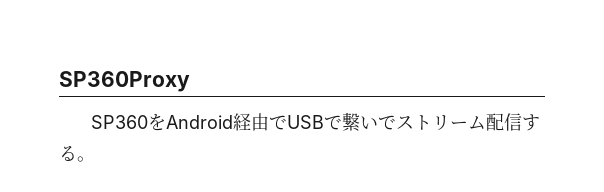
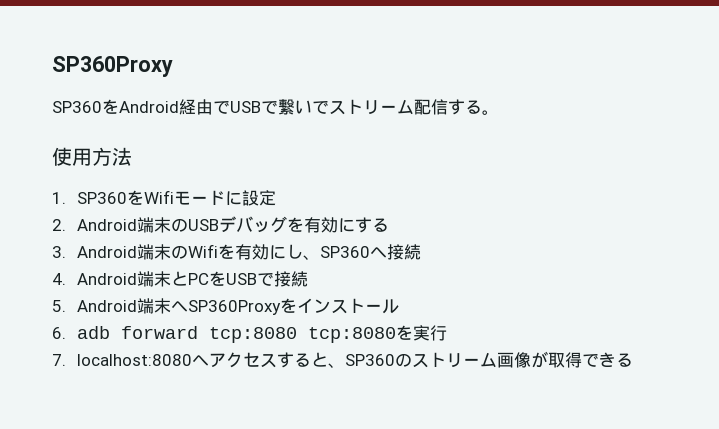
(95, 159) none -> [52,147,132,166] [52,190,277,206] [52,216,390,233] [52,244,422,260] [52,271,309,287] [52,298,400,315] [52,325,448,343] [52,351,634,368] // 使用方法 // 1. SP360をWifiモードに設定 // 2. Android端末のUSBデバッグを有効にする // 3. Android端末のWifiを有効にし、SP360へ接続 // 4. Android端末とPCをUSBで接続 // 5. Android端末へSP360Proxyをインストール // 6. adb forward tcp:8080 tcp:8080を実行 // 7. localhost:8080へアクセスすると、SP360のストリーム画像が取得できる

